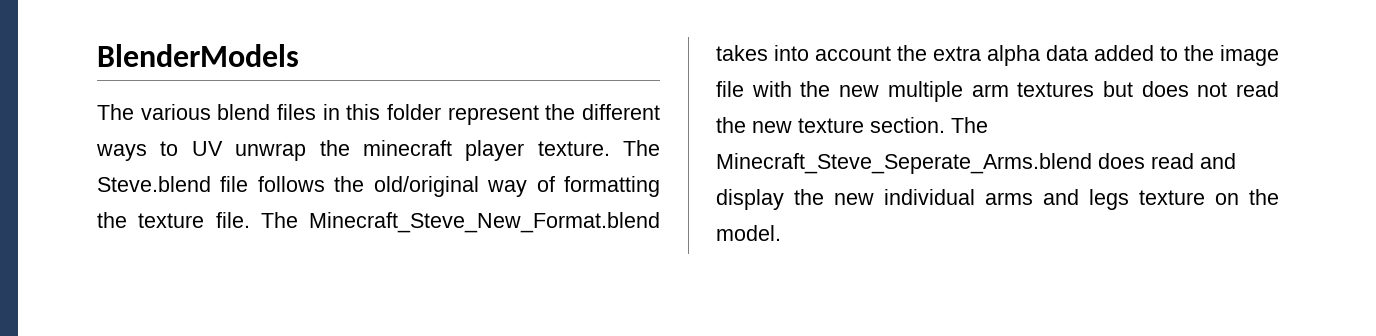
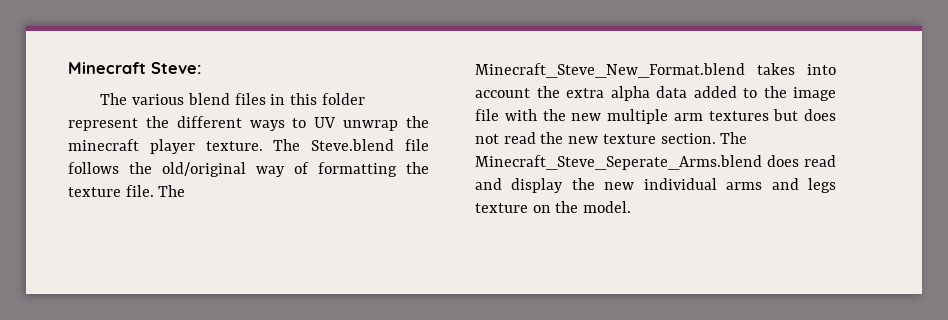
[97,44,299,67] BlenderModels -> [68,62,202,74] Minecraft Steve:

